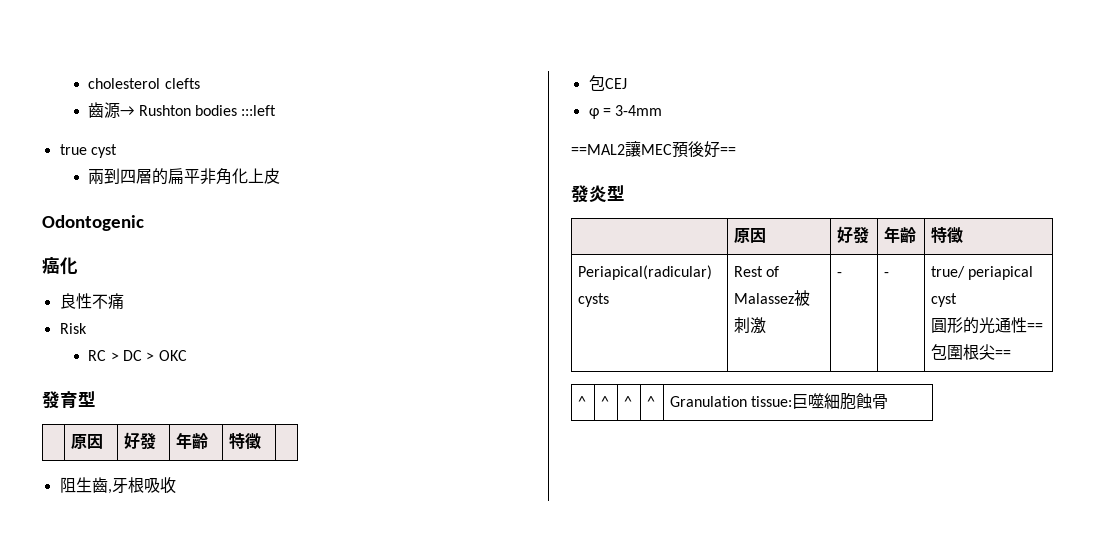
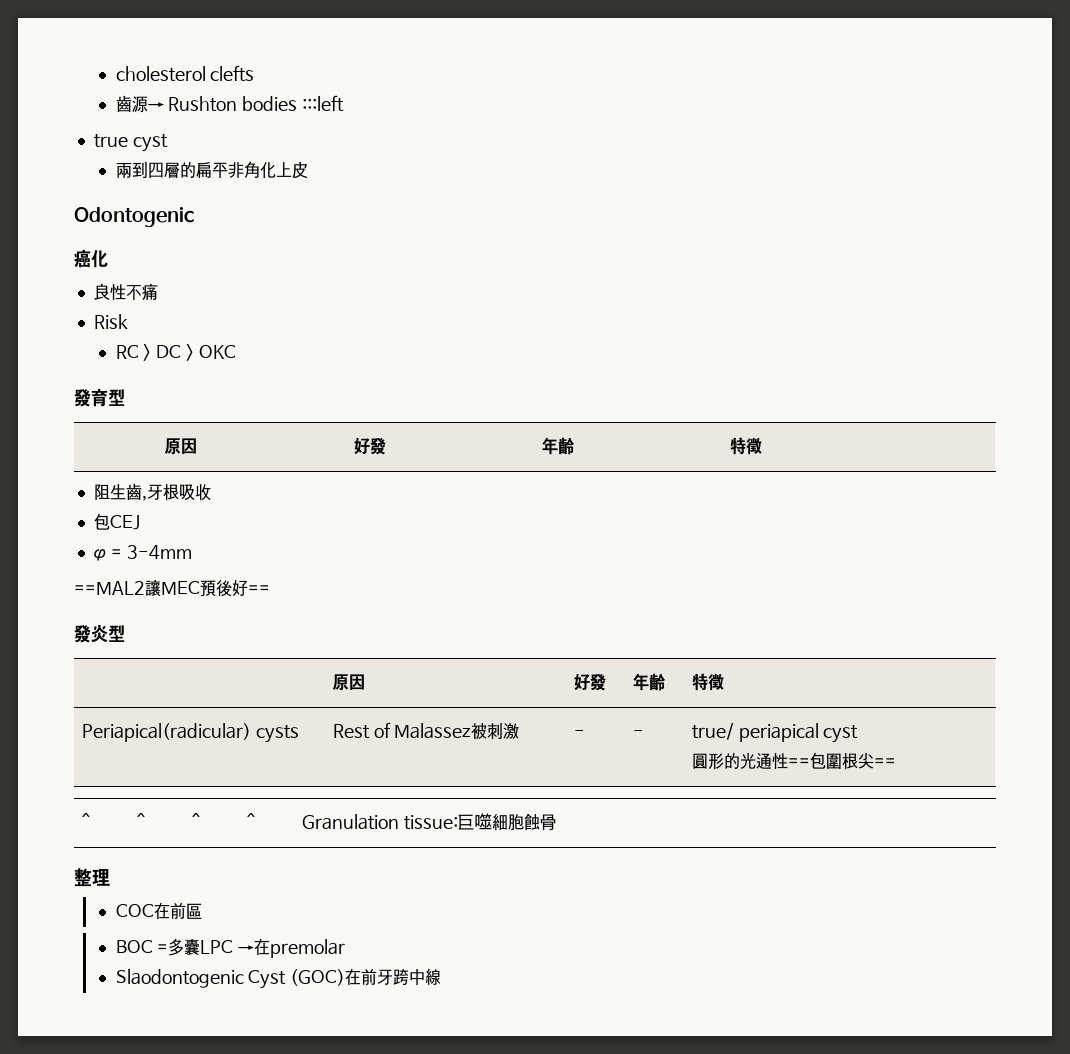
(889, 401) none -> [74,868,110,887] [115,902,202,920] [115,938,346,958] [115,968,442,989] // 整理 // COC在前區 // BOC =多囊LPC →在premolar // Slaodontogenic Cyst (GOC)在前牙跨中線

